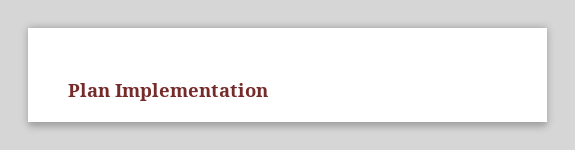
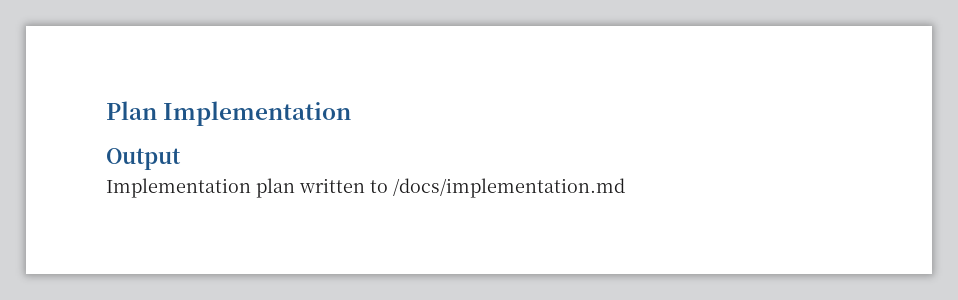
(268, 92) none -> [106,148,181,170] [106,178,625,198] // Output // Implementation plan written to /docs/implementation.md

